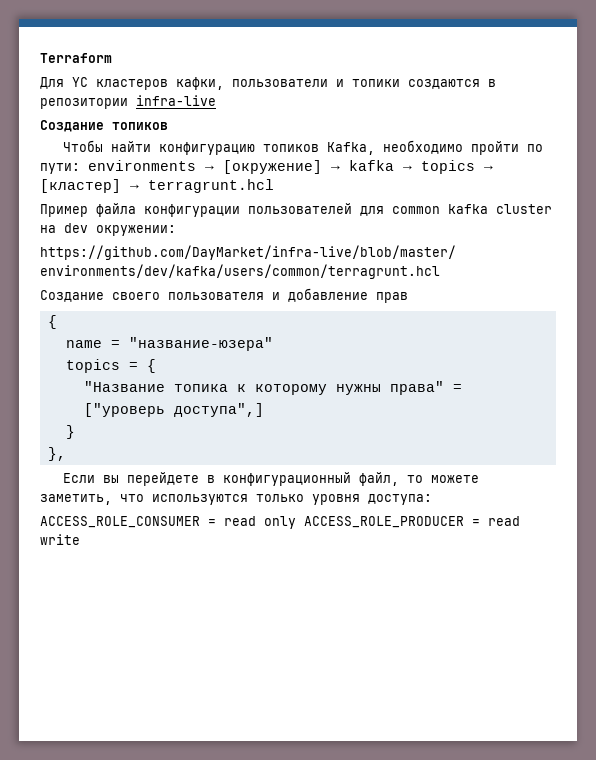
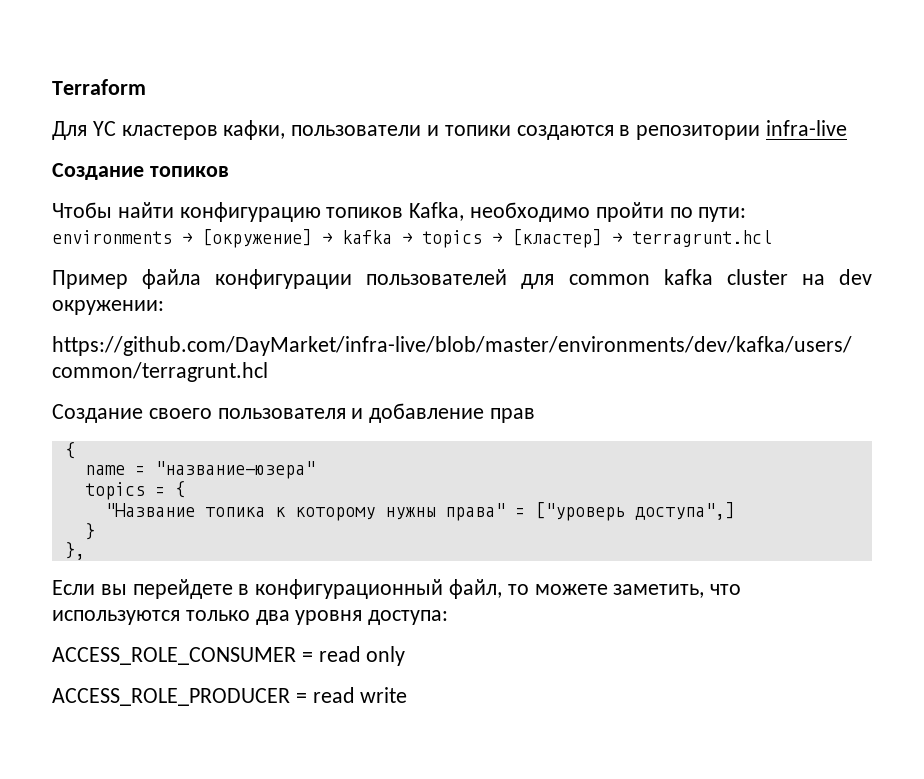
(304, 498) none -> [255,610,290,625] два
(296, 522) none -> (406, 656) //

